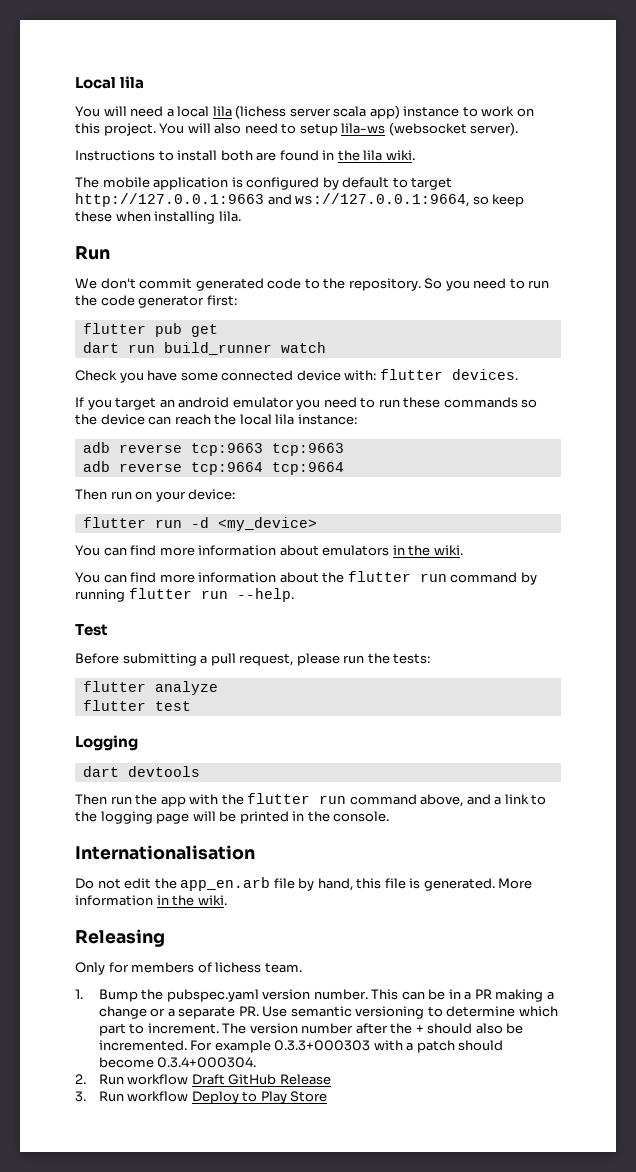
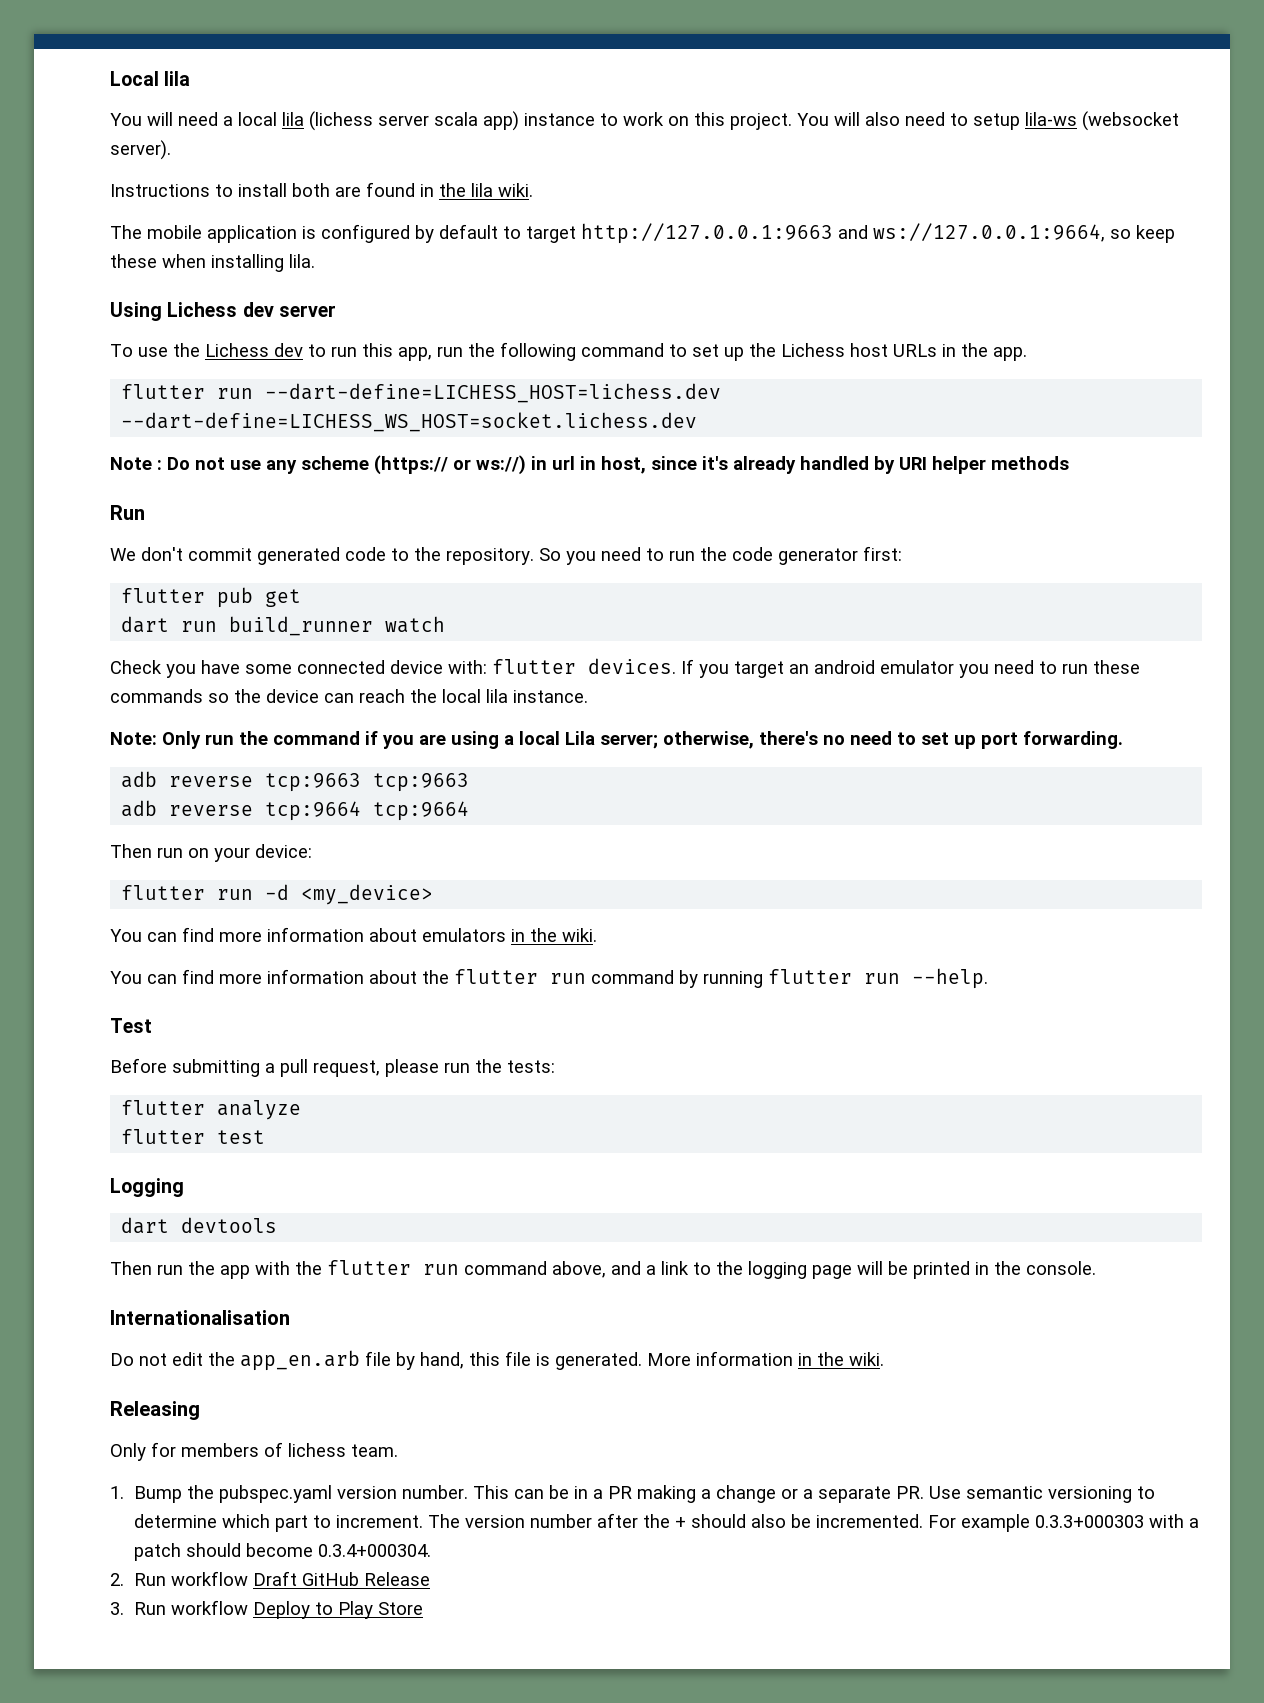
(241, 216) none -> [110,302,336,321] [110,342,1027,361] [121,383,722,403] [121,412,698,432] [110,455,1069,475] // Using Lichess dev server // To use the Lichess dev to run this app, run the following command to set up the Lichess host URLs in the app. // flutter run --dart-define=LICHESS_HOST=lichess.dev --dart-define=LICHESS_WS_HOST=socket.lichess.dev // Note : Do not use any scheme (https:// or ws://) in url in host, since it's already handled by URI helper methods
(518, 374) // -> (676, 666) none
[297,414,357,425] instance: -> [513,690,588,703] [110,731,1123,749] instance. // Note: Only run the command if you are using a local Lila server; otherwise, there's no need to set up port forwarding.

